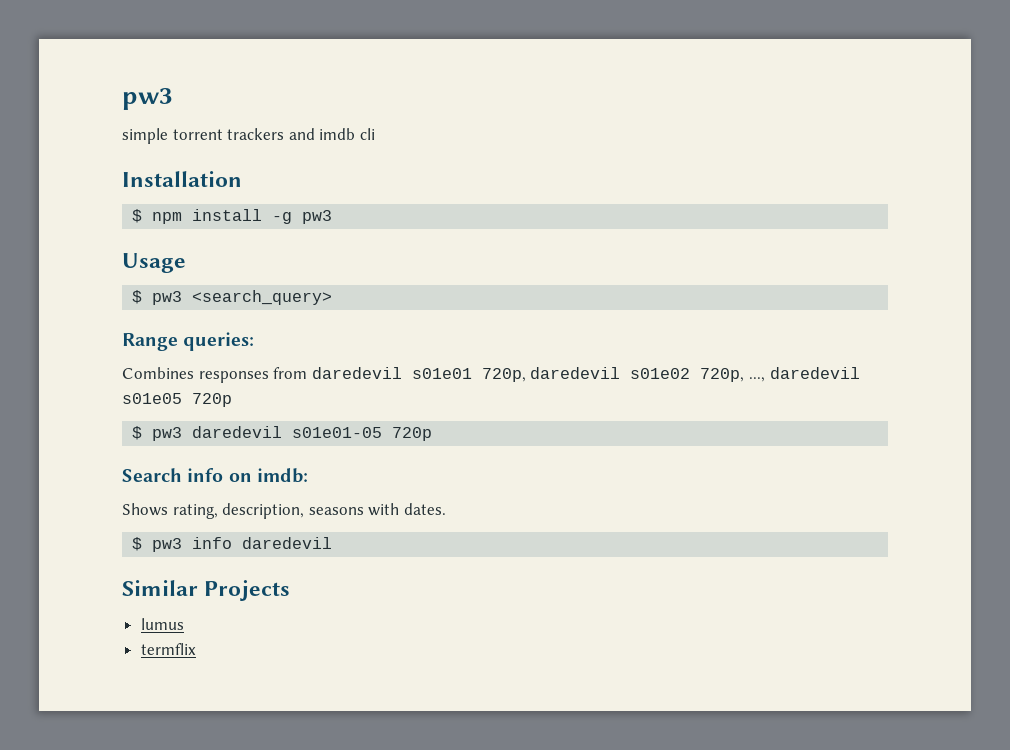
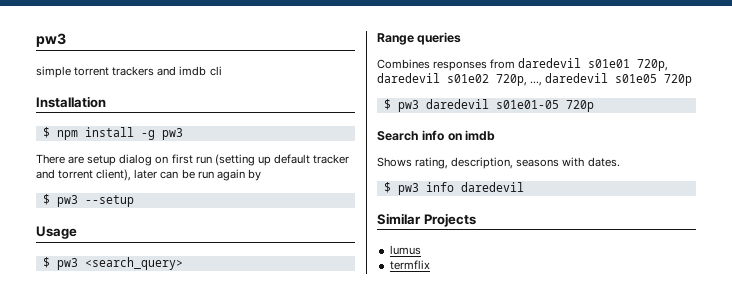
(333, 217) none -> [36,154,350,166] [36,169,261,181] [42,194,134,207] // There are setup dialog on first run (setting up default tracker and torrent client), later can be run again by // $ pw3 --setup
[183,332,255,351] queries: -> [417,32,462,45] queries
[256,468,308,483] imdb: -> [465,130,496,141] imdb

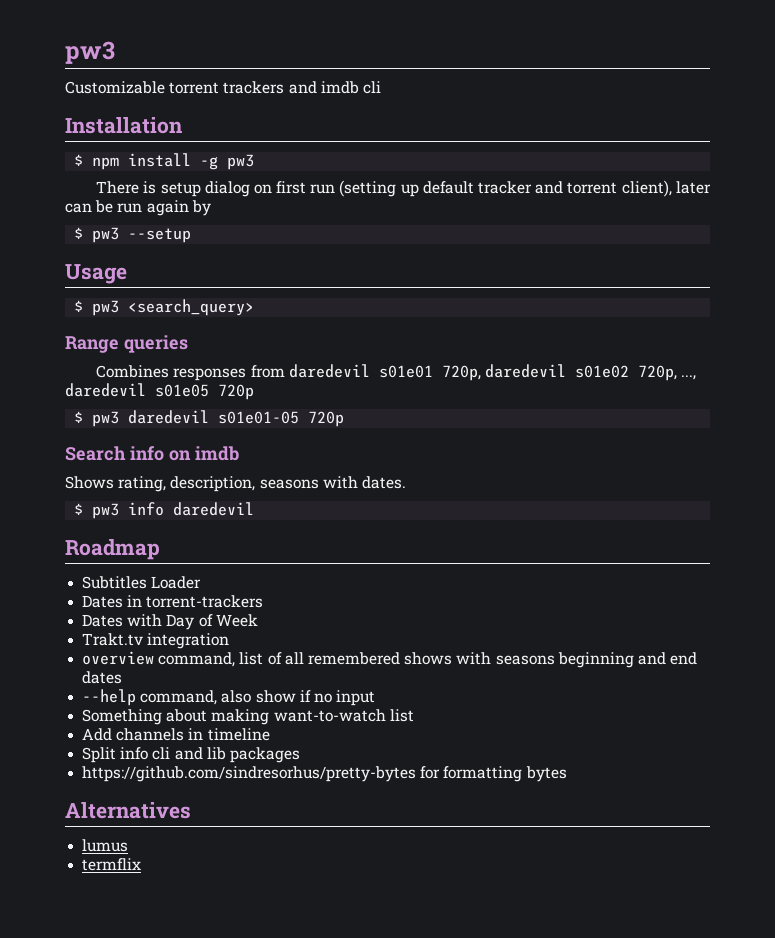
[36,33,66,47] [36,66,71,78] pw3 // simple -> [65,41,115,64] [65,81,165,94] pw3 // Customizable
[68,156,85,164] are -> [143,181,157,194] is
[377,213,476,227] Similar Projects -> [65,539,160,560] [82,576,202,589] [82,595,264,608] [82,614,258,630] [82,633,230,649] [82,651,698,668] [82,671,123,684] [82,689,376,706] [82,709,414,725] [82,728,270,741] [82,747,300,763] [82,766,567,782] [65,802,191,819] Roadmap // Subtitles Loader // Dates in torrent-trackers // Dates with Day of Week // Trakt.tv integration // overview command, list of all remembered shows with seasons beginning and end dates // --help command, also show if no input // Something about making want-to-watch list // Add channels in timeline // Split info cli and lib packages // https://github.com/sindresorhus/pretty-bytes for formatting bytes // Alternatives

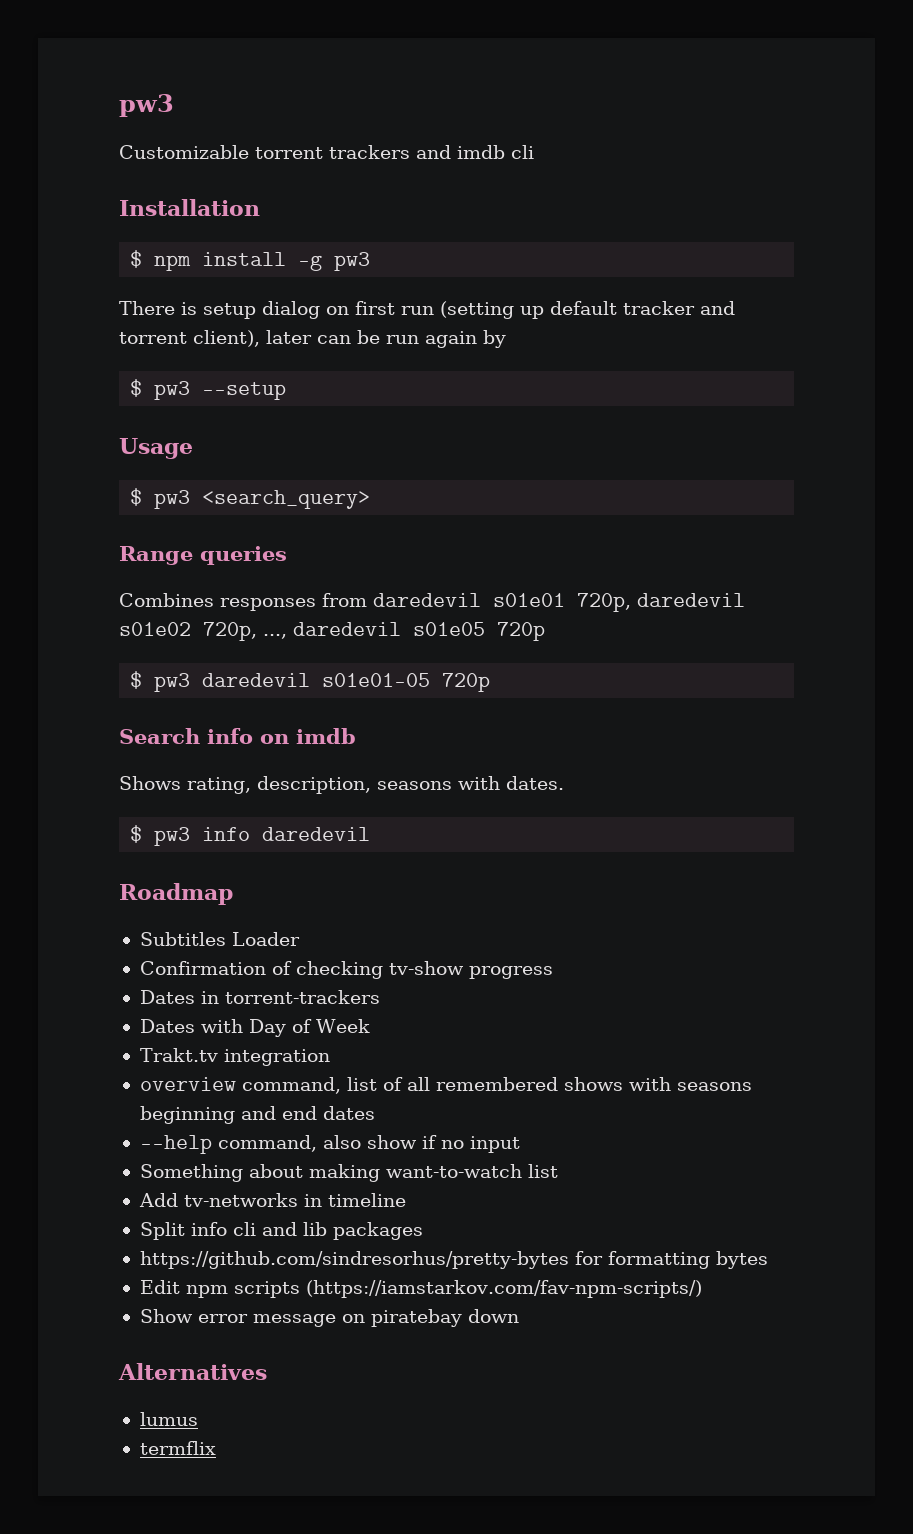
(202, 582) none -> [139,961,553,979] // Confirmation of checking tv-show progress
[116,728,185,741] channels -> [183,1193,298,1207] tv-networks
(567, 774) none -> [139,1280,702,1298] [139,1309,519,1327] // Edit npm scripts (https://iamstarkov.com/fav-npm-scripts/) // Show error message on piratebay down

